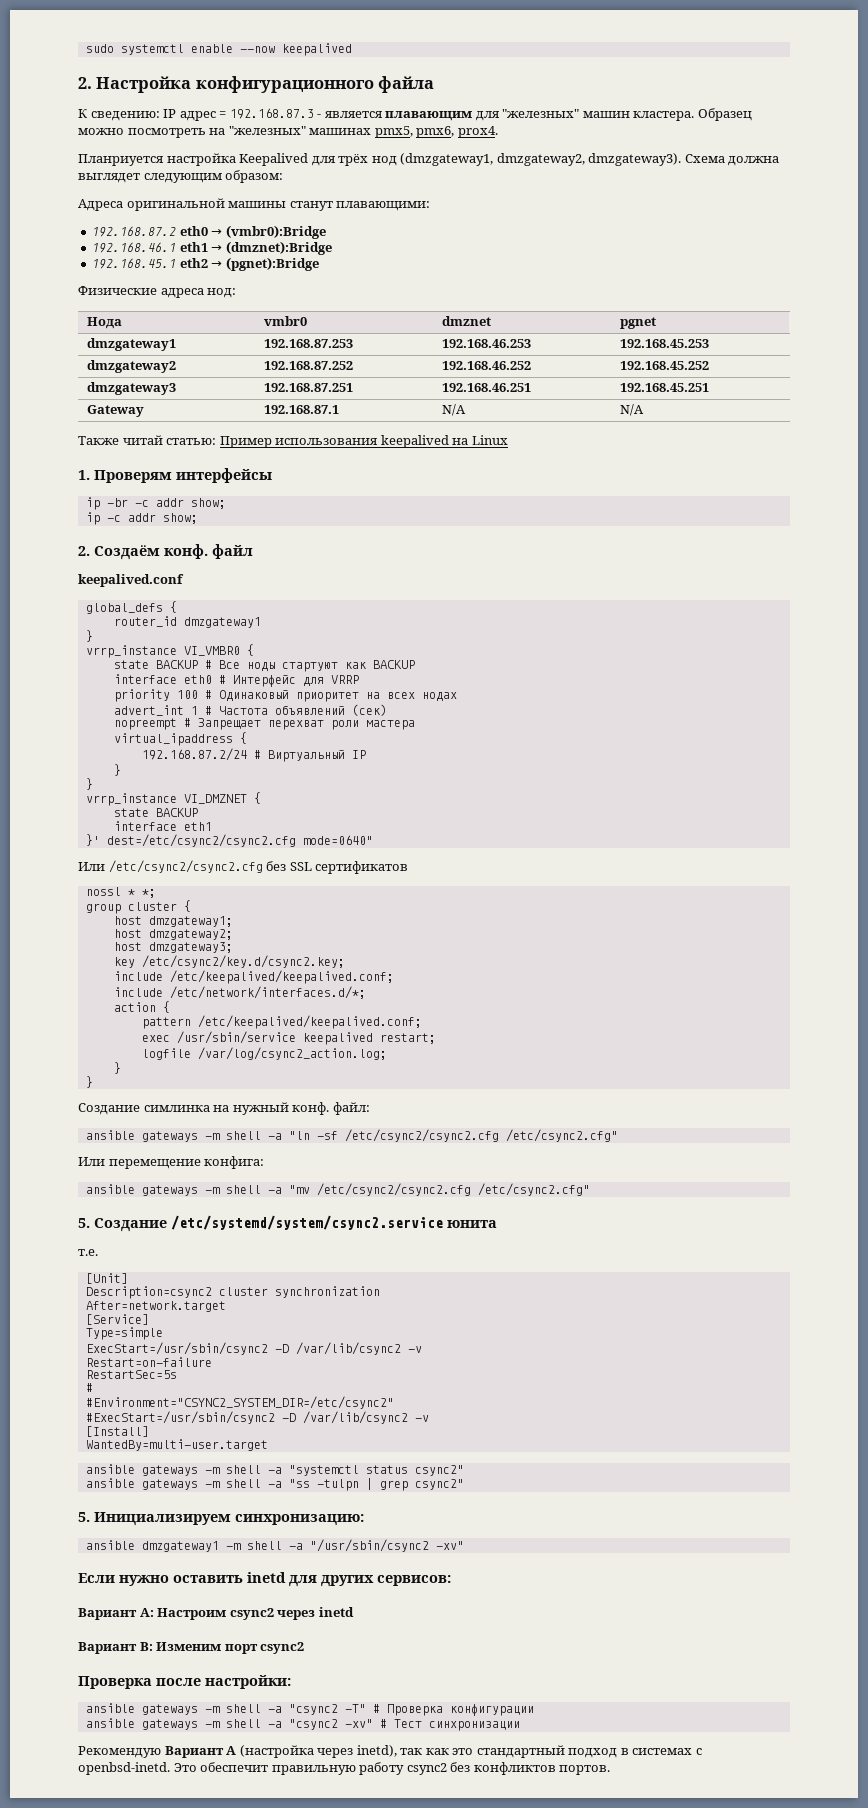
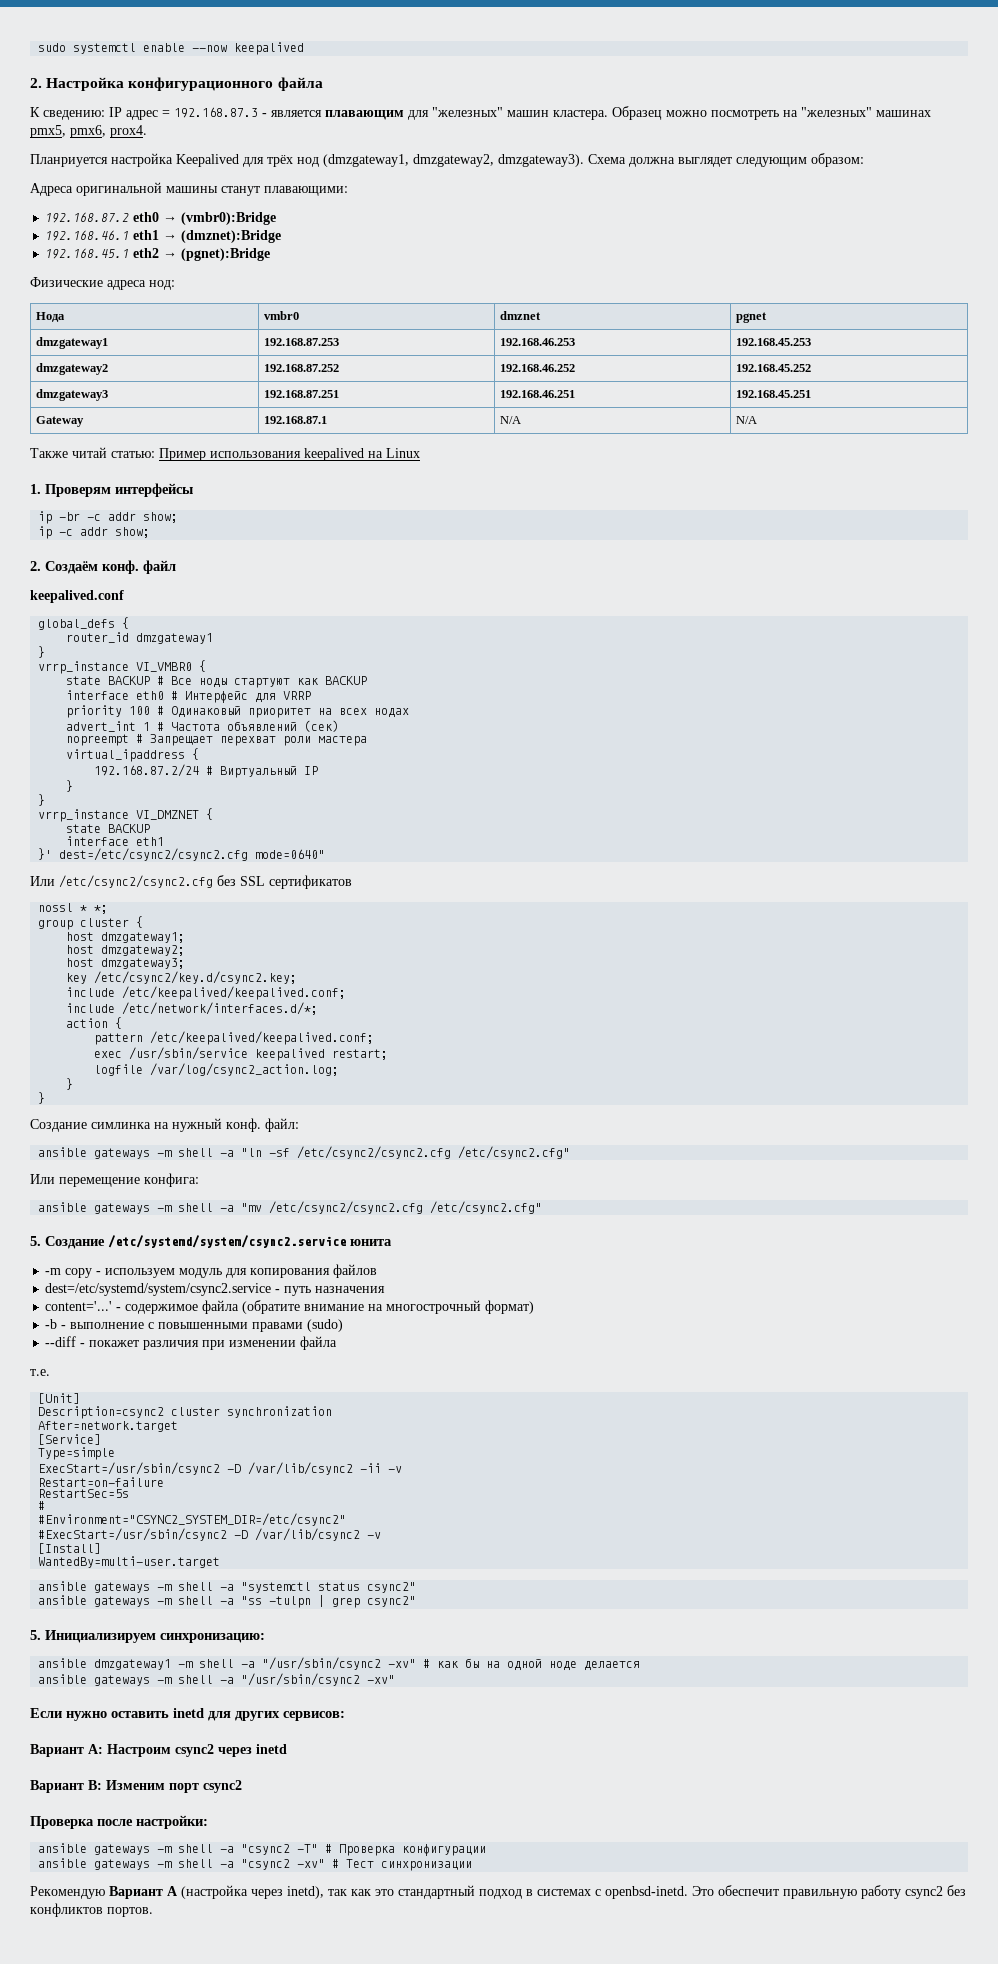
(497, 1224) none -> [45,1264,378,1278] [45,1283,386,1296] [45,1300,535,1314] [45,1319,344,1332] [45,1336,338,1350] // -m copy - используем модуль для копирования файлов // dest=/etc/systemd/system/csync2.service - путь назначения // content='...' - содержимое файла (обратите внимание на многострочный формат) // -b - выполнение с повышенными правами (sudo) // --diff - покажет различия при изменении файла
(401, 1348) none -> [360,1463,382,1473] -ii
(464, 1545) none -> [423,1658,641,1671] [38,1673,396,1686] # как бы на одной ноде делается // ansible gateways -m shell -a "/usr/sbin/csync2 -xv"

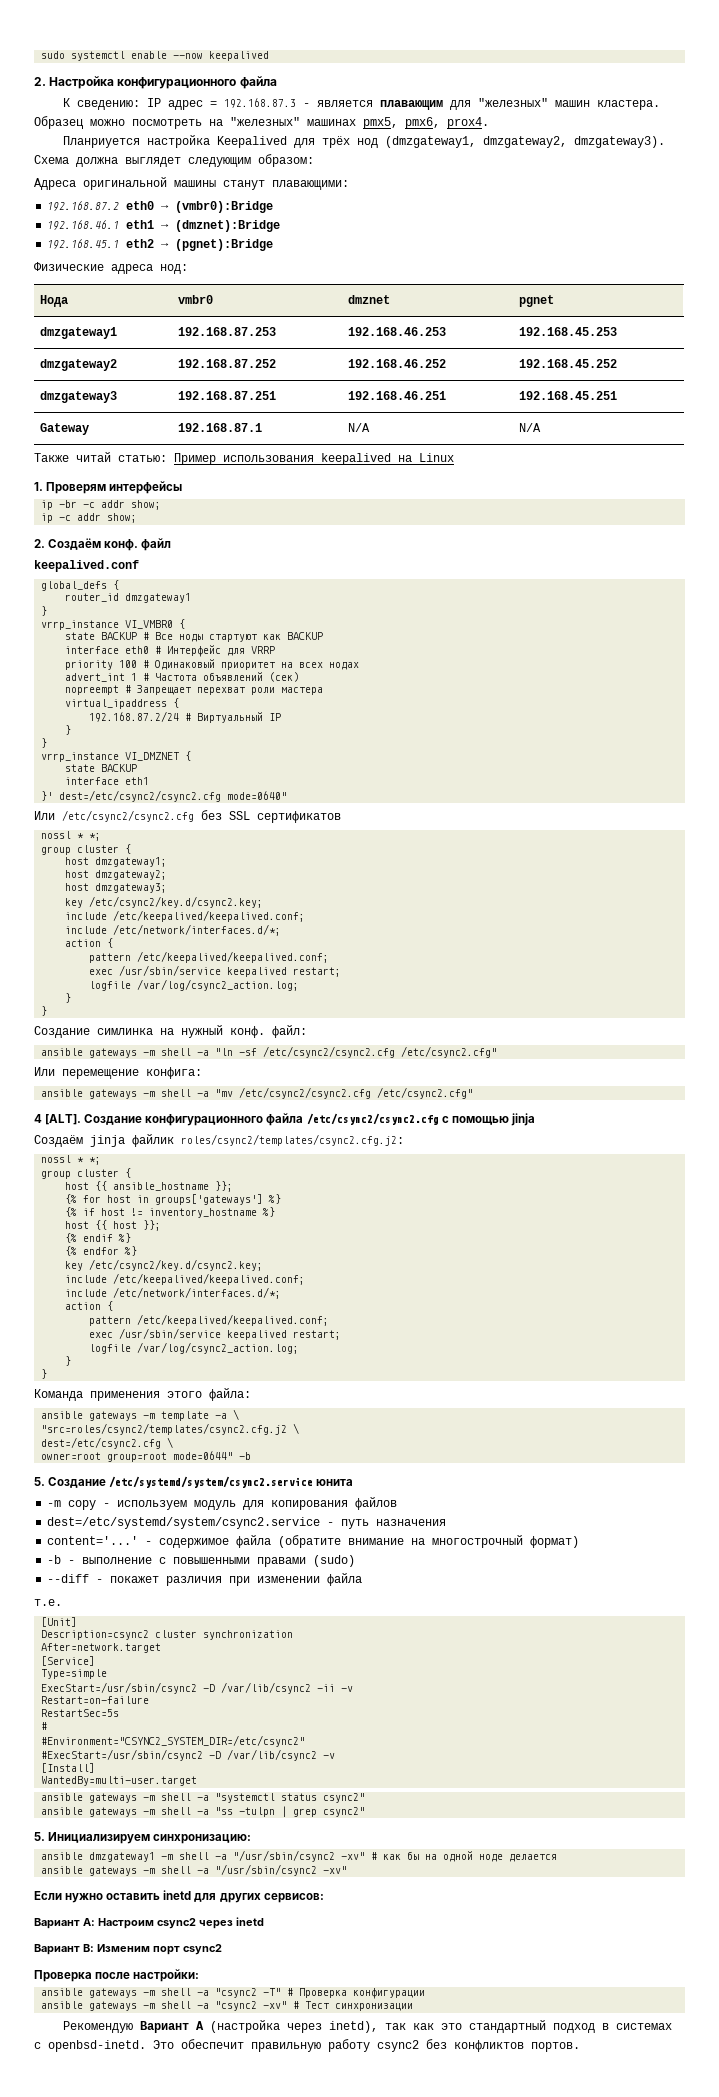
(543, 1207) none -> [34,1113,535,1126] [34,1134,404,1147] [41,1155,102,1165] [41,1168,132,1179] [65,1181,234,1192] [65,1194,282,1205] [65,1207,276,1218] [65,1220,162,1231] [65,1233,132,1243] [65,1246,138,1256] [65,1259,264,1271] [65,1273,306,1285] [65,1287,282,1299] [65,1301,114,1311] [89,1314,330,1326] [89,1328,342,1340] [89,1342,300,1354] [65,1356,72,1366] [41,1369,48,1379] [34,1388,251,1401] [41,1409,240,1421] [41,1423,300,1435] [41,1437,174,1449] [41,1451,252,1462] // 4 [ALT]. Создание конфигурационного файла /etc/csync2/csync2.cfg с помощью jinja // Создаём jinja файлик roles/csync2/templates/csync2.cfg.j2: // nossl * *; // group cluster { // host {{ ansible_hostname }}; // {% for host in groups['gateways'] %} // {% if host != inventory_hostname %} // host {{ host }}; // {% endif %} // {% endfor %} // key /etc/csync2/key.d/csync2.key; // include /etc/keepalived/keepalived.conf; // include /etc/network/interfaces.d/*; // action { // pattern /etc/keepalived/keepalived.conf; // exec /usr/sbin/service keepalived restart; // logfile /var/log/csync2_action.log; // } // } // Команда применения этого файла: // ansible gateways -m template -a \ // "src=roles/csync2/templates/csync2.cfg.j2 \ // dest=/etc/csync2.cfg \ // owner=root group=root mode=0644" -b

